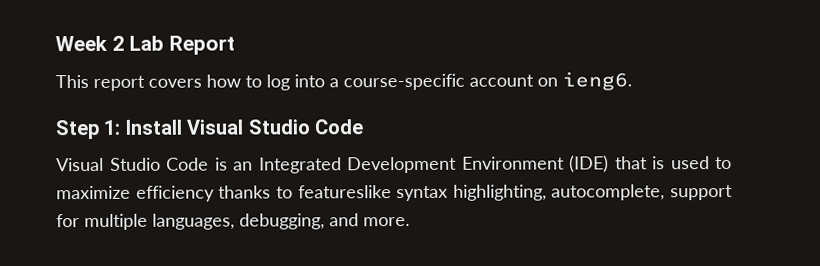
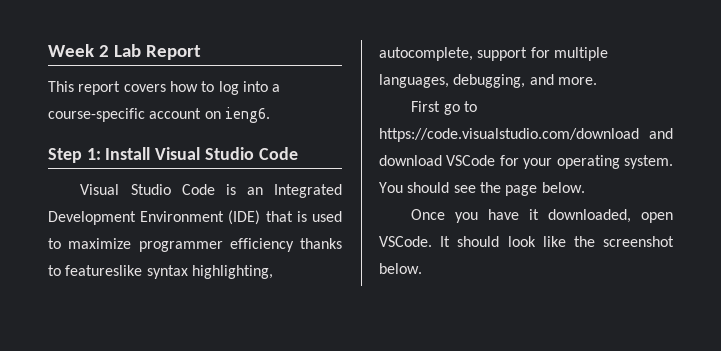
(131, 192) none -> [138,241,223,252] programmer
(410, 222) none -> [411,101,478,115] [379,128,673,142] [379,155,673,169] [379,182,585,196] [411,209,673,223] [379,236,674,247] [379,263,422,274] // First go to https://code.visualstudio.com/download and download VSCode for your operating system. You should see the page below. // Once you have it downloaded, open VSCode. It should look like the screenshot below.

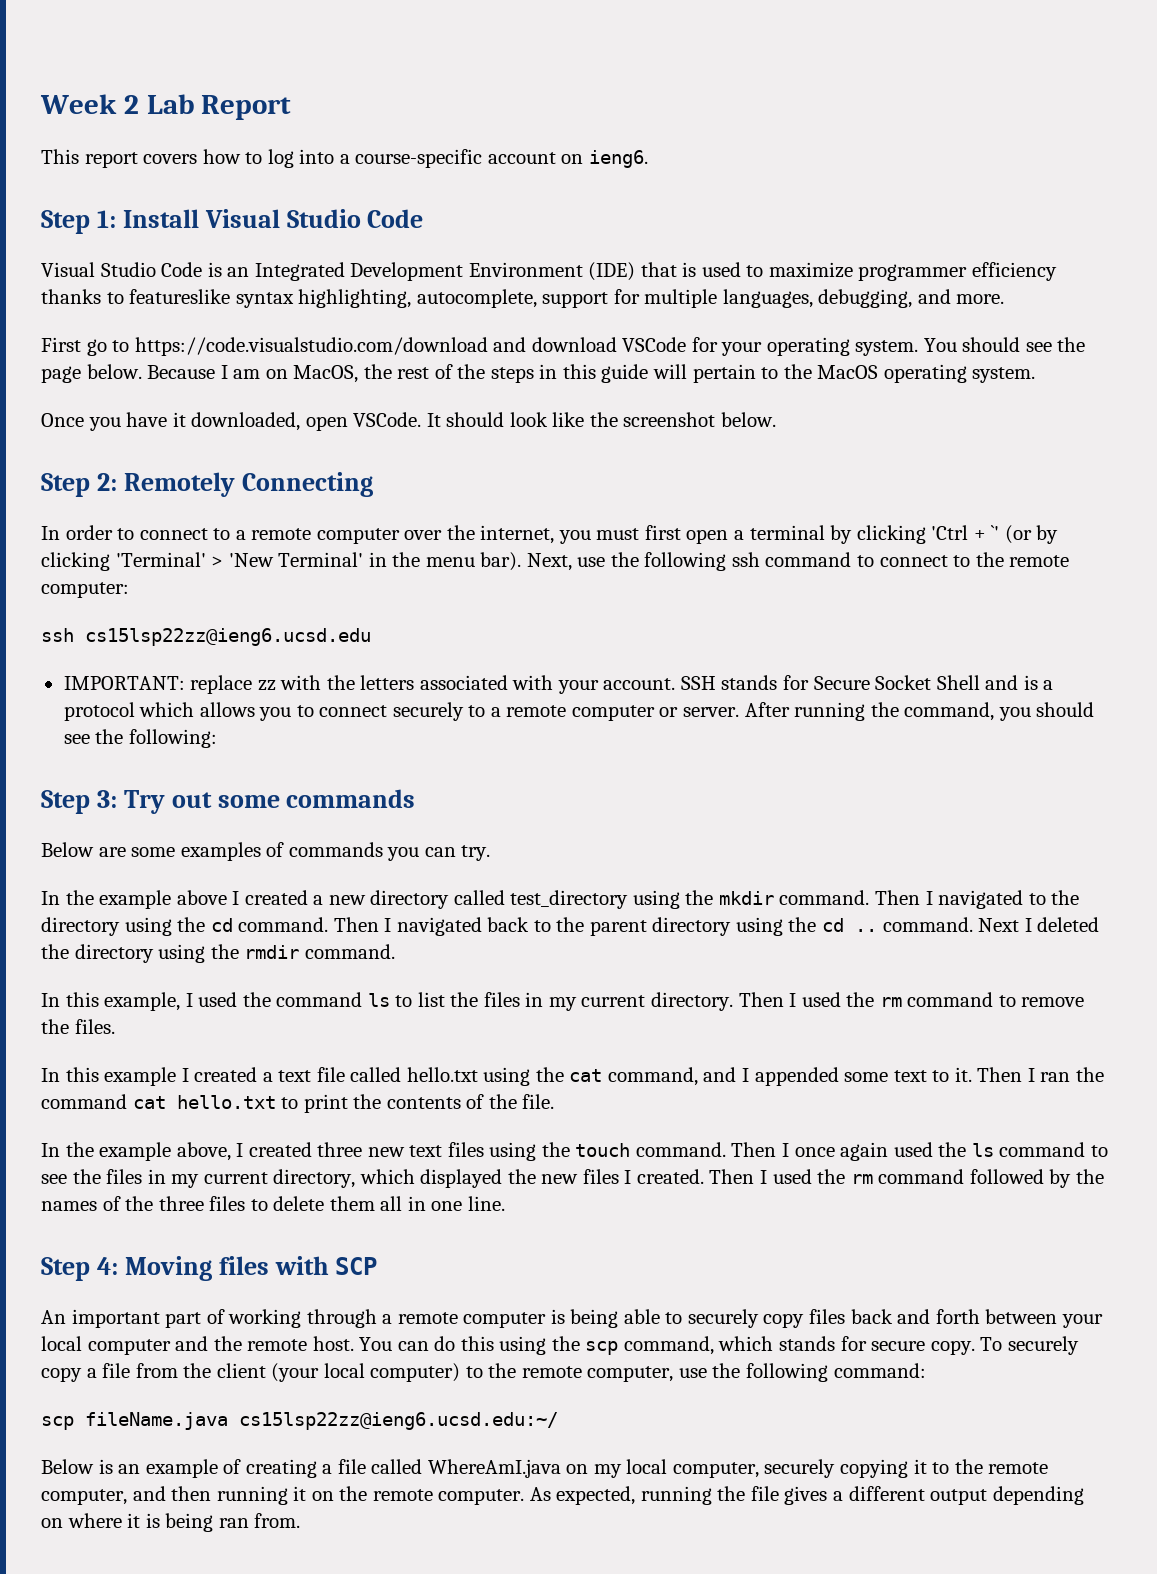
(585, 187) none -> [147,364,1036,383] Because I am on MacOS, the rest of the steps in this guide will pertain to the MacOS operating system.
(422, 268) none -> [41,472,373,497] [41,525,1059,544] [41,552,1070,571] [41,582,129,598] [41,628,371,646] [63,675,1054,694] [63,702,1095,721] [63,729,217,748] [41,789,416,814] [41,842,491,861] [41,890,1080,909] [41,917,1100,936] [41,944,395,963] [41,992,1085,1011] [41,1019,115,1034] [41,1067,1104,1086] [41,1094,555,1113] [41,1142,1108,1161] [41,1169,1104,1188] [41,1196,505,1211] [41,1256,378,1281] [41,1309,1103,1328] [41,1336,1079,1355] [41,1363,926,1382] [41,1412,558,1430] [41,1459,1049,1478] [41,1486,1084,1505] [41,1513,301,1532] // Step 2: Remotely Connecting // In order to connect to a remote computer over the internet, you must first open a terminal by clicking 'Ctrl + `' (or by clicking 'Terminal' > 'New Terminal' in the menu bar). Next, use the following ssh command to connect to the remote computer: // ssh cs15lsp22zz@ieng6.ucsd.edu // IMPORTANT: replace zz with the letters associated with your account. SSH stands for Secure Socket Shell and is a protocol which allows you to connect securely to a remote computer or server. After running the command, you should see the following: // Step 3: Try out some commands // Below are some examples of commands you can try. // In the example above I created a new directory called test_directory using the mkdir command. Then I navigated to the directory using the cd command. Then I navigated back to the parent directory using the cd .. command. Next I deleted the directory using the rmdir command. // In this example, I used the command ls to list the files in my current directory. Then I used the rm command to remove the files. // In this example I created a text file called hello.txt using the cat command, and I appended some text to it. Then I ran the command cat hello.txt to print the contents of the file. // In the example above, I created three new text files using the touch command. Then I once again used the ls command to see the files in my current directory, which displayed the new files I created. Then I used the rm command followed by the names of the three files to delete them all in one line. // Step 4: Moving files with SCP // An important part of working through a remote computer is being able to securely copy files back and forth between your local computer and the remote host. You can do this using the scp command, which stands for secure copy. To securely copy a file from the client (your local computer) to the remote computer, use the following command: // scp fileName.java cs15lsp22zz@ieng6.ucsd.edu:~/ // Below is an example of creating a file called WhereAmI.java on my local computer, securely copying it to the remote computer, and then running it on the remote computer. As expected, running the file gives a different output depending on where it is being ran from.

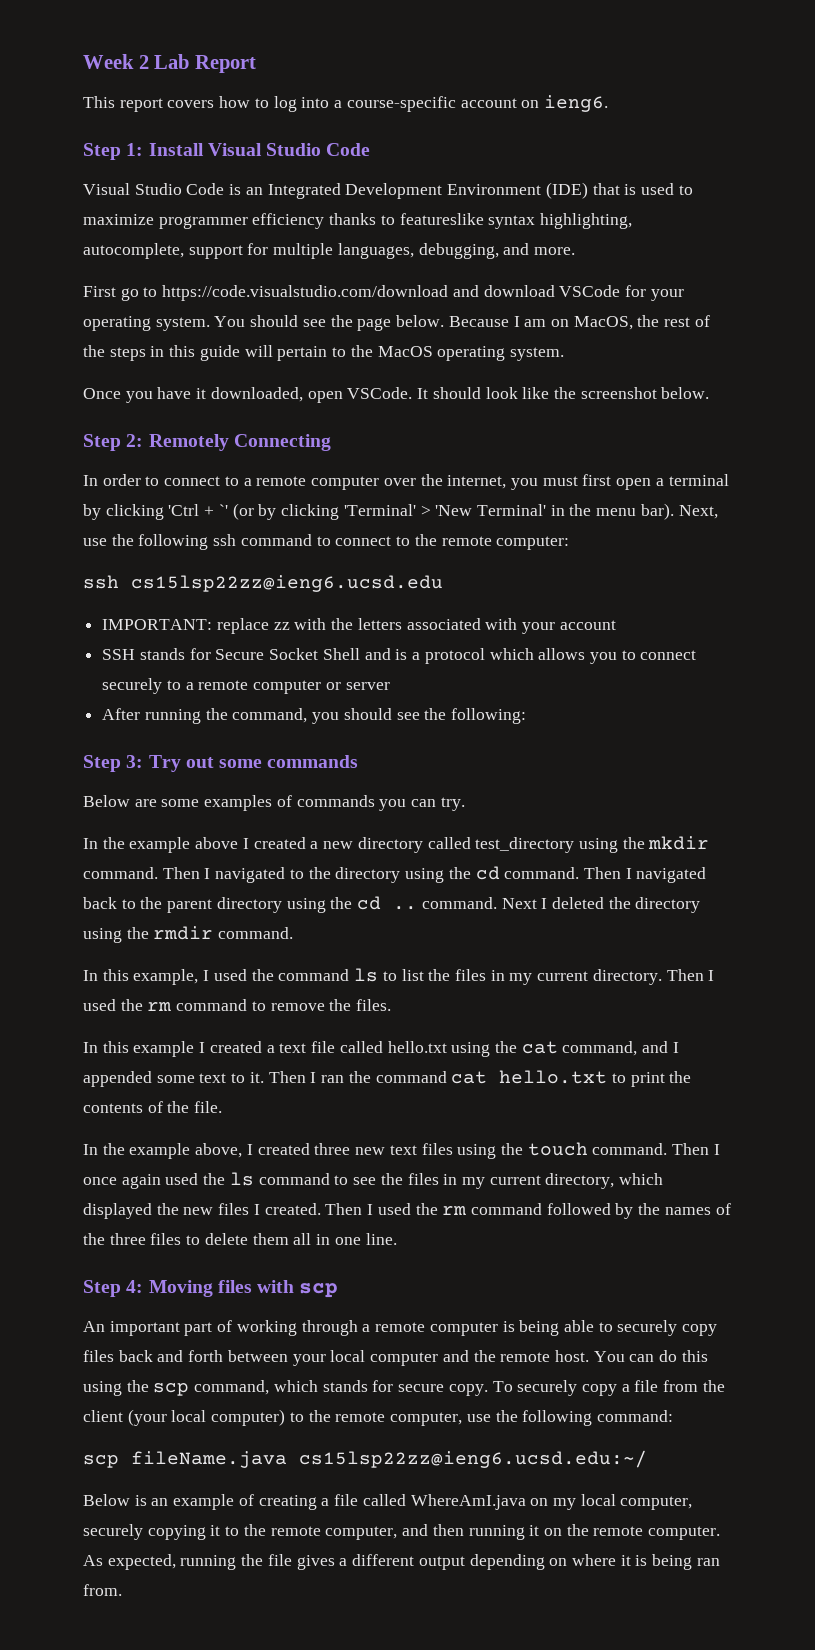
[603,678,676,690] account. -> [559,620,616,630] account //
[682,707,739,717] server. -> [345,682,390,690] server //
[335,1257,378,1275] SCP -> [299,1283,339,1298] scp

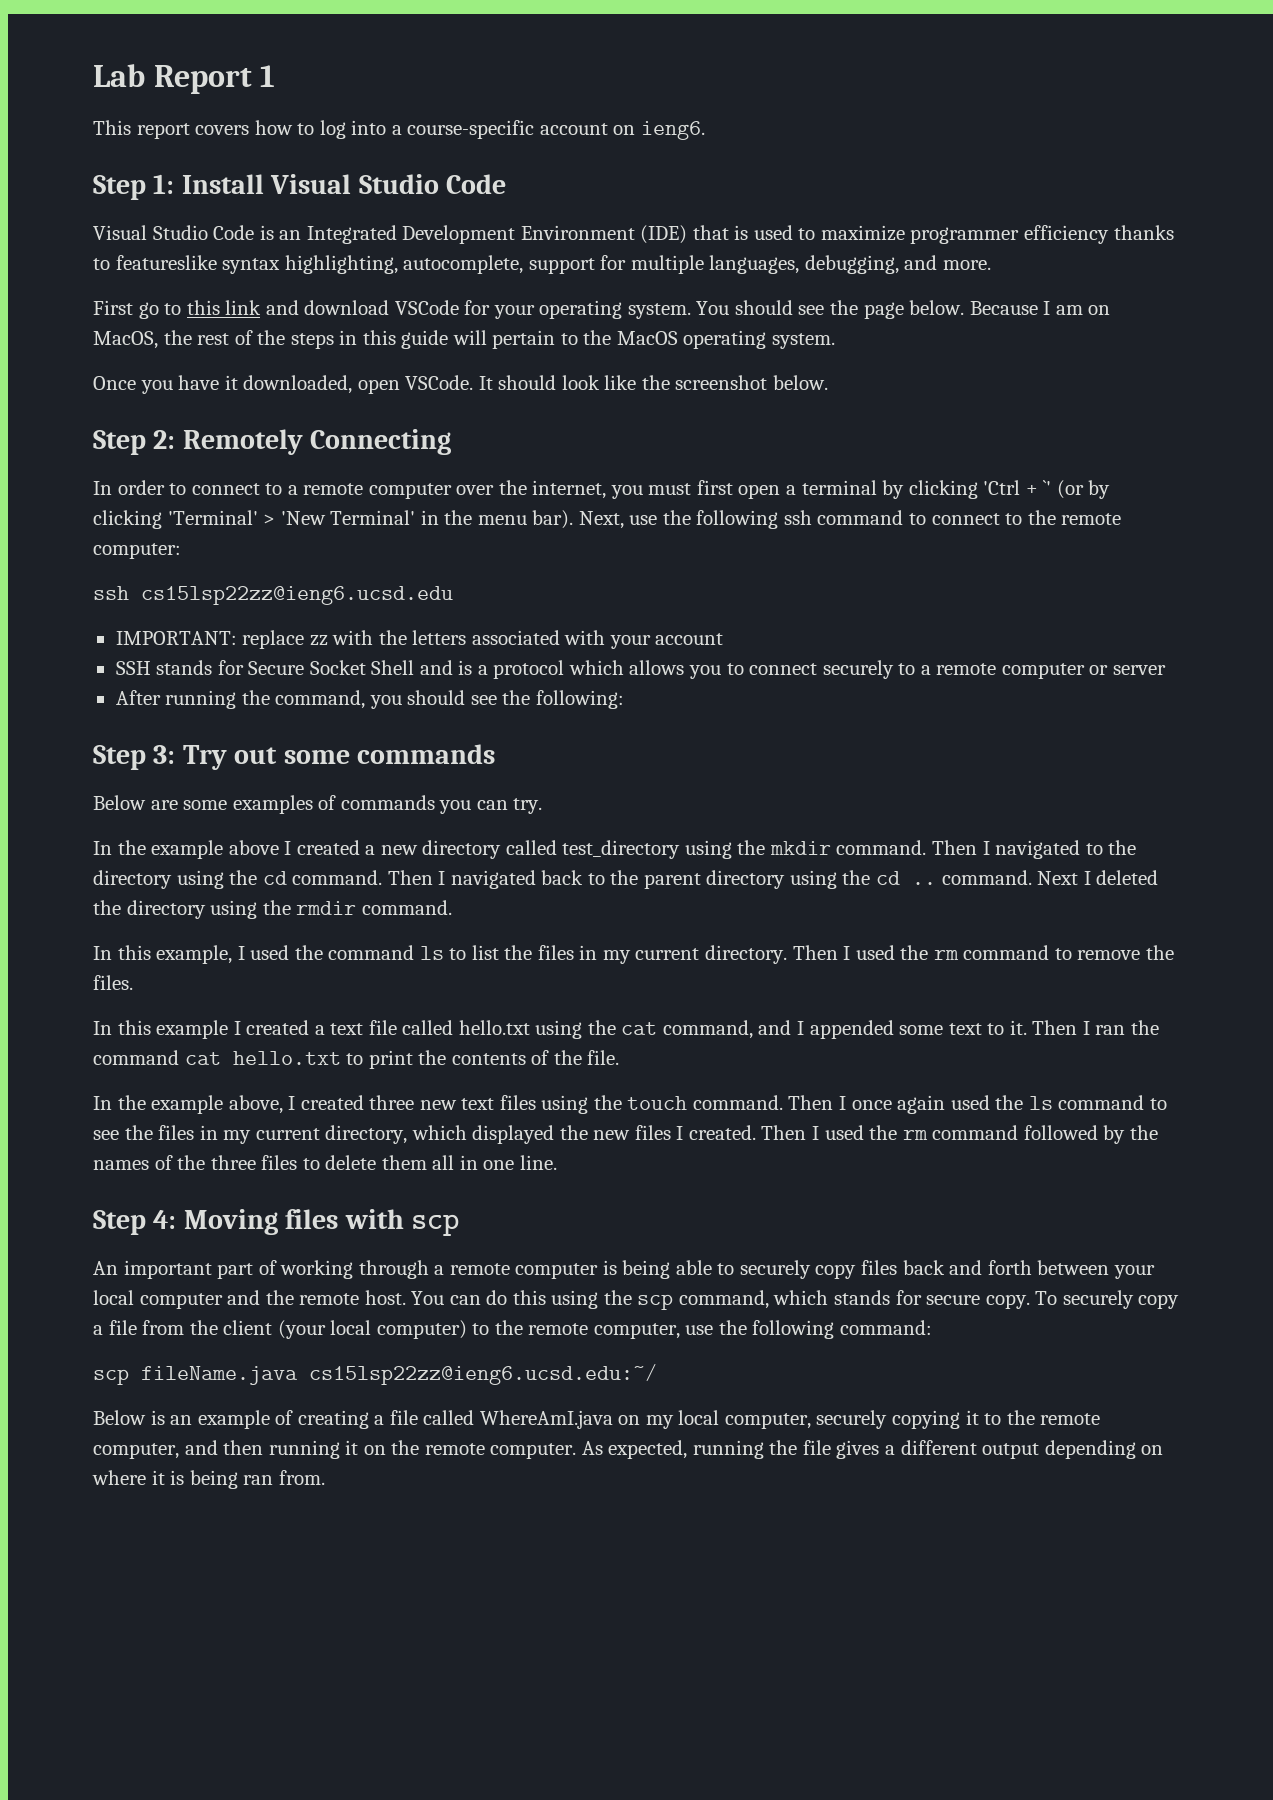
[83,54,149,69] Week 2 -> (93, 75) none
(256, 64) none -> [260,65,276,87] 1
[162,285,449,301] https://code.visualstudio.com/download -> [186,300,262,315] this link

